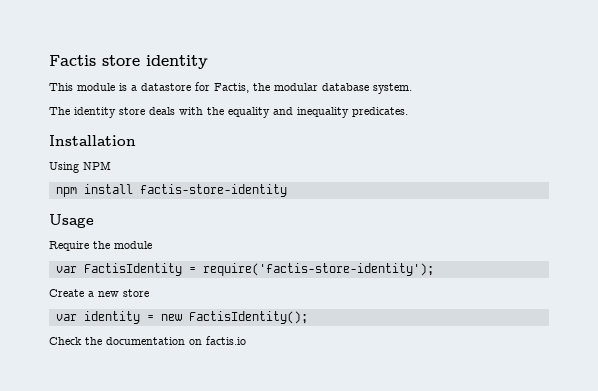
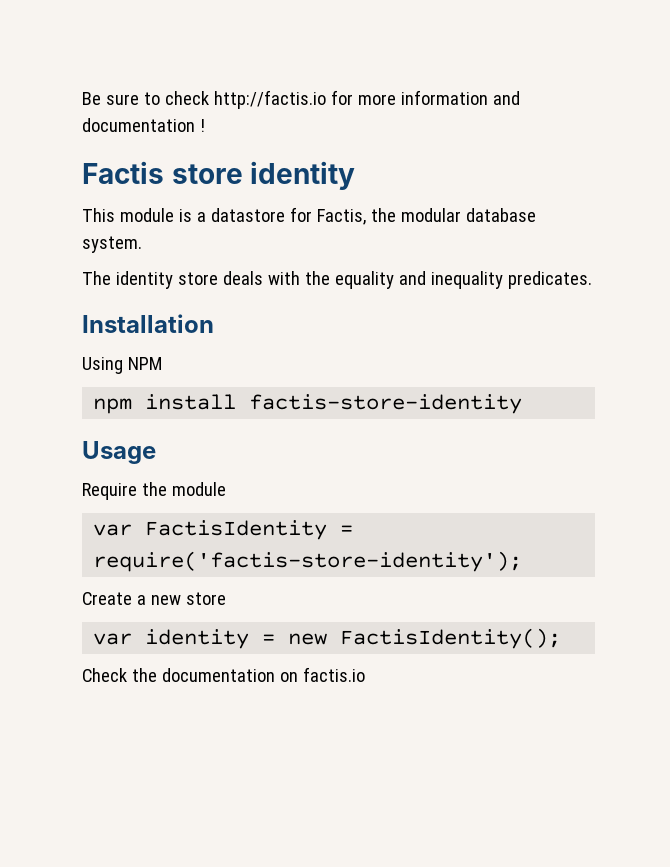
(49, 60) none -> [82,90,520,109] [82,118,205,132] Be sure to check http://factis.io for more information and documentation ! //

